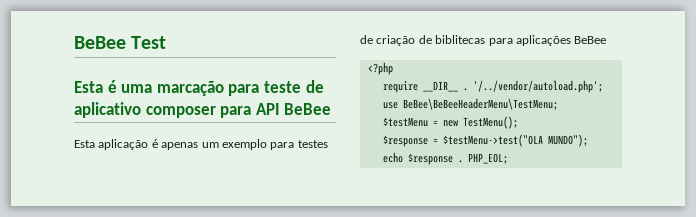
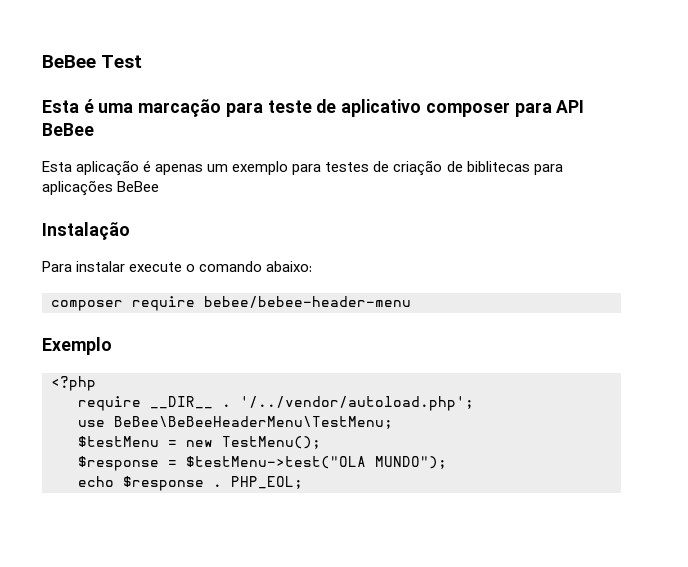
(607, 40) none -> [42,222,130,240] [42,261,313,272] [51,296,411,311] [42,337,112,355] // Instalação // Para instalar execute o comando abaixo: // composer require bebee/bebee-header-menu // Exemplo

